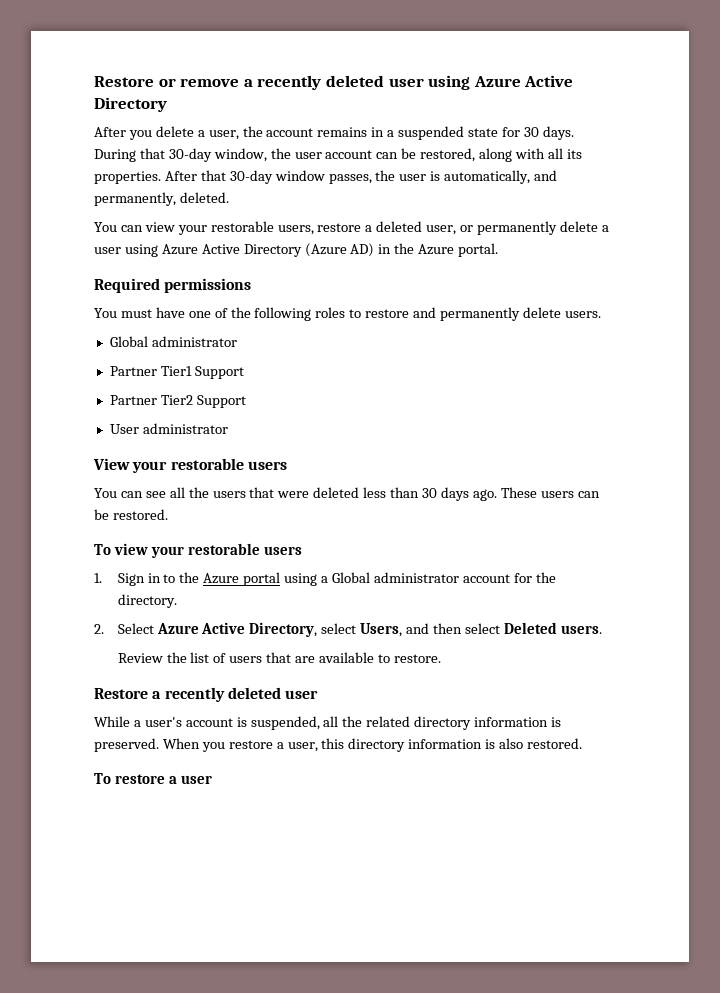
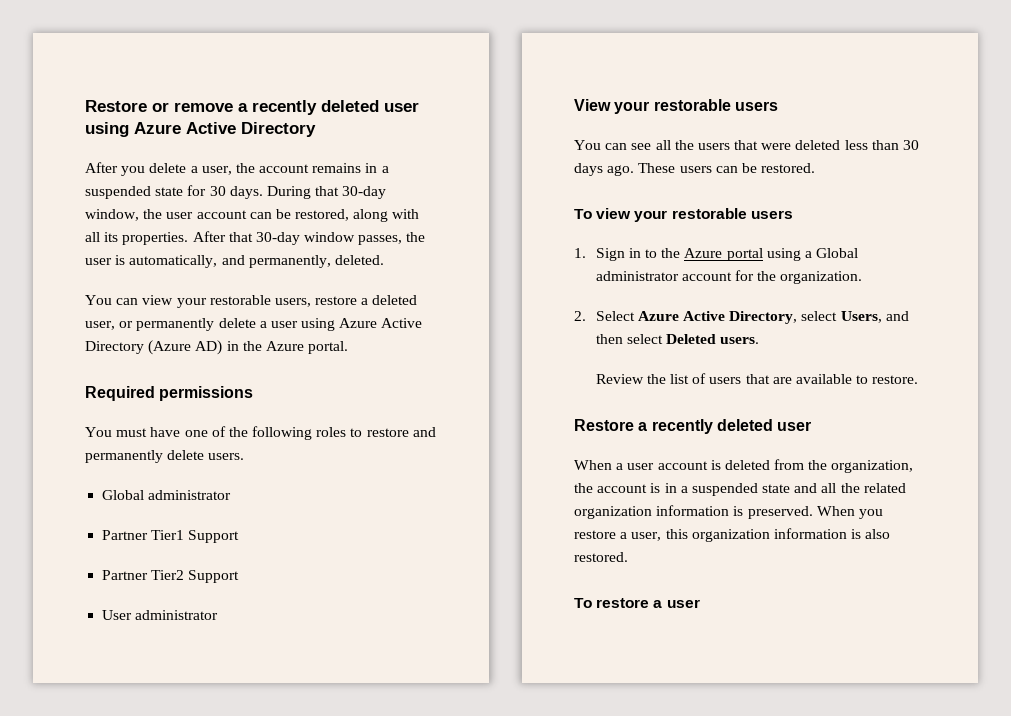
[117,594,177,608] directory. -> [780,271,863,284] organization.
[94,716,320,730] While a user's account is suspended, -> [574,459,914,473] [574,483,818,496] When a user account is deleted from the organization, the account is in a suspended state and
[414,716,472,730] directory -> [574,506,652,519] organization
[348,738,406,752] directory -> [691,529,770,542] organization

